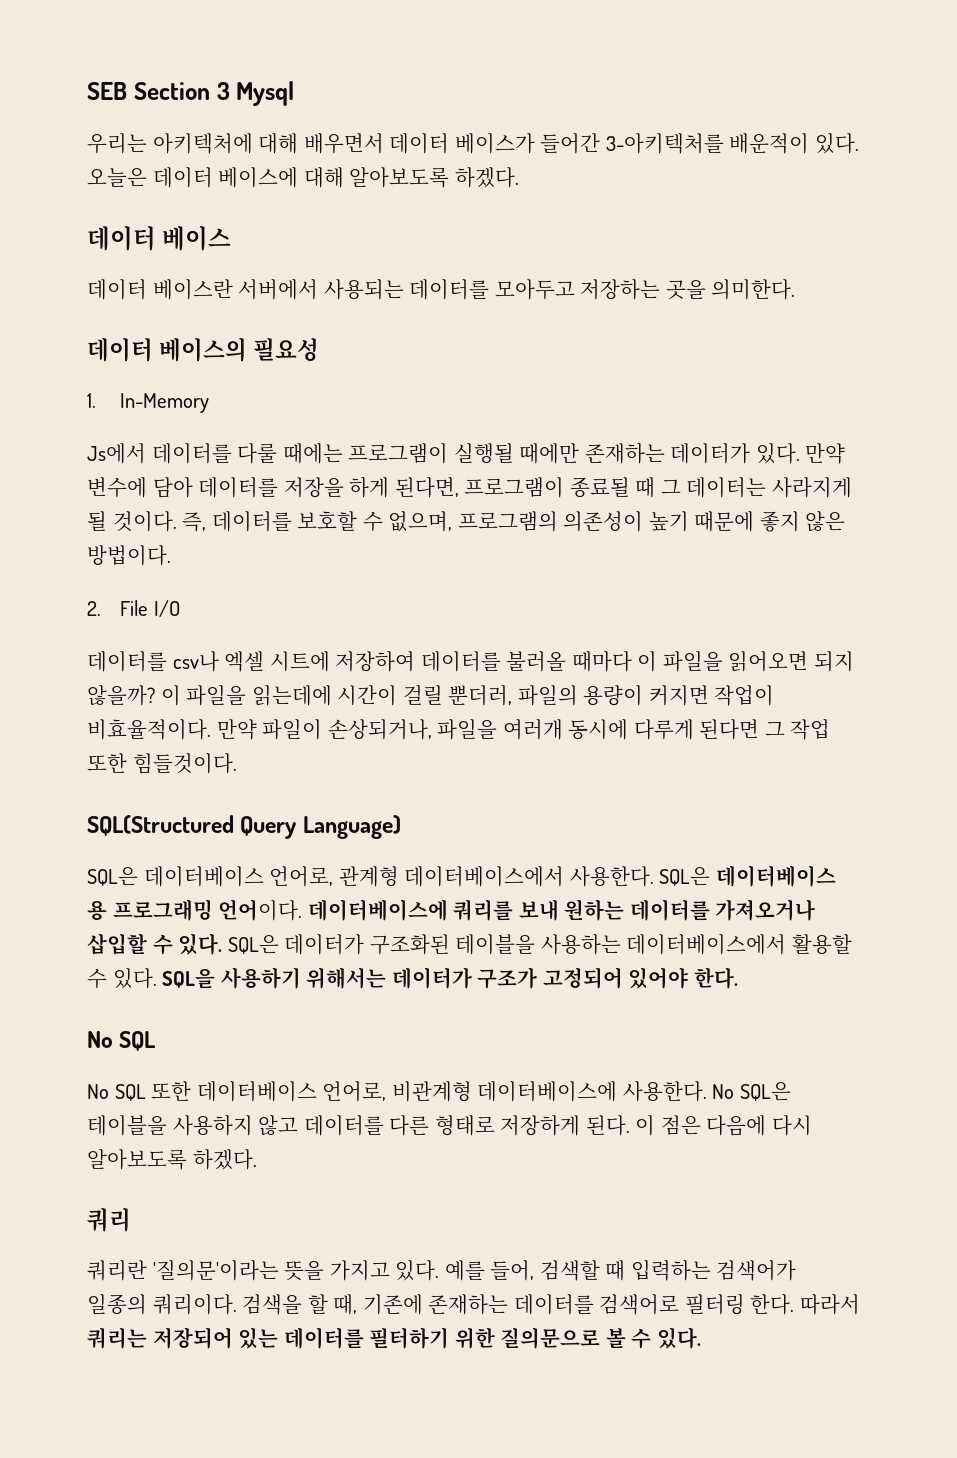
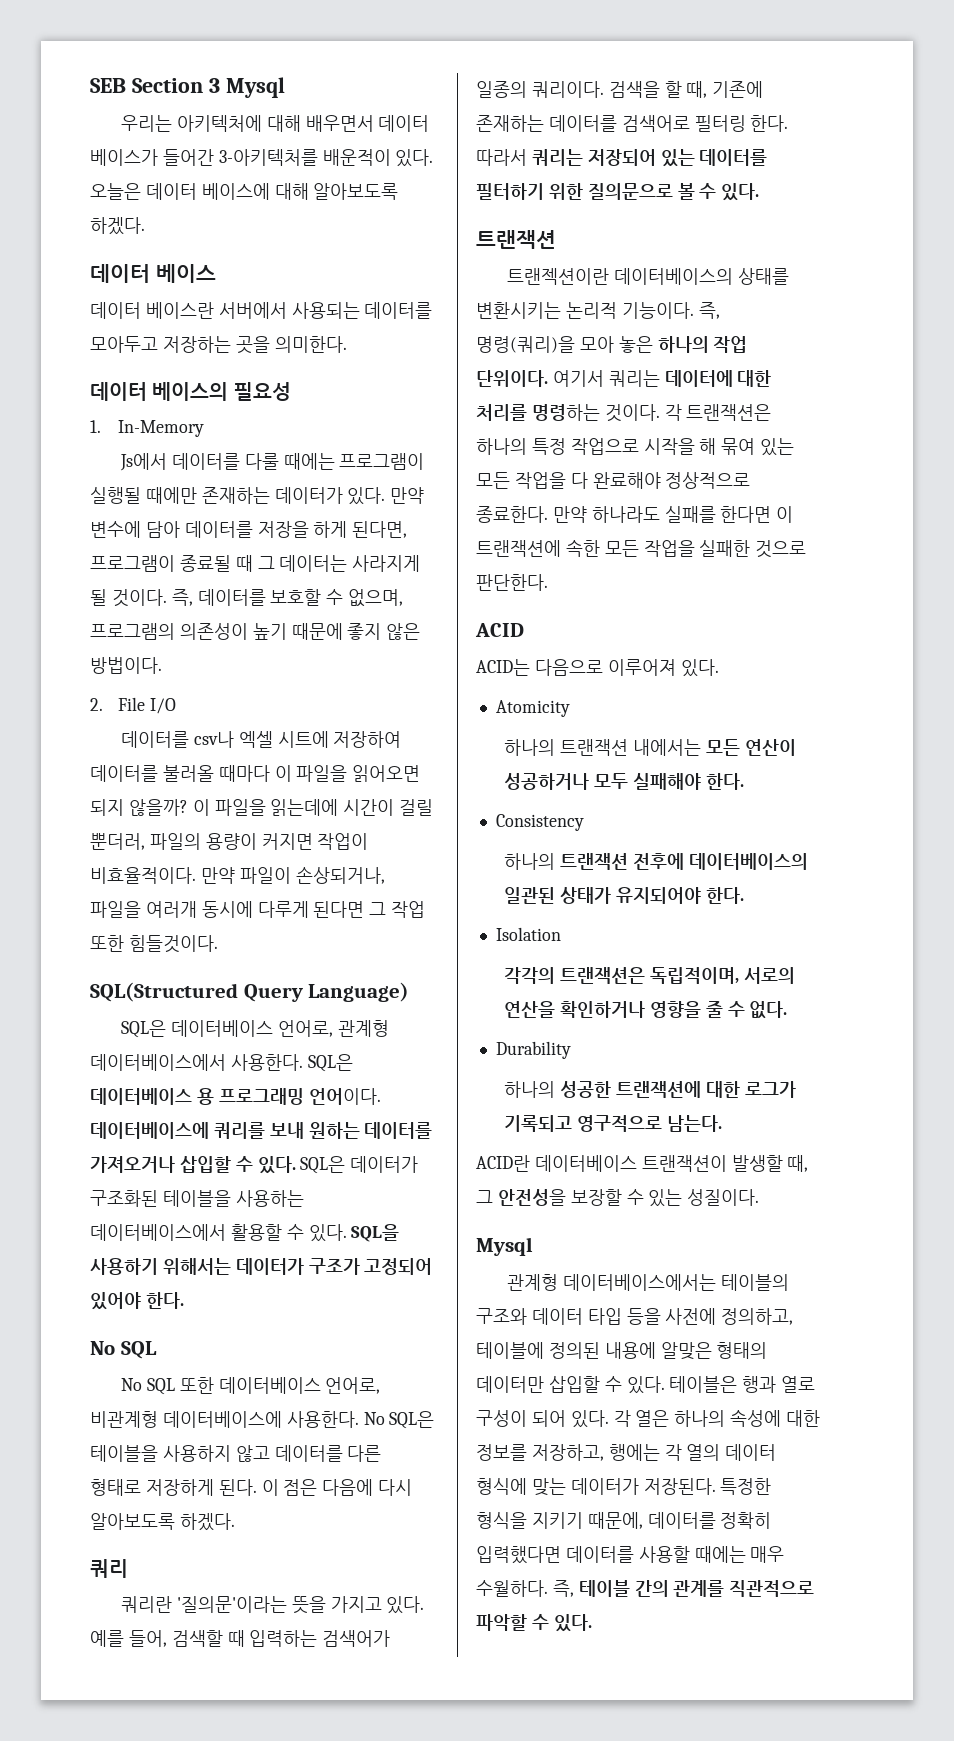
(701, 1338) none -> [476,230,556,249] [506,268,789,285] [476,302,720,319] [476,336,748,353] [476,370,772,387] [476,404,772,422] [476,438,795,456] [476,472,751,489] [476,506,794,523] [476,539,807,558] [476,574,548,591] [475,623,524,637] [476,659,719,677] [495,700,570,717] [504,739,796,756] [504,773,744,790] [495,814,584,831] [504,853,808,870] [504,887,744,904] [495,927,561,941] [504,967,795,984] [504,1001,788,1019] [495,1041,571,1059] [504,1081,796,1098] [504,1115,722,1132] [476,1155,809,1172] [476,1189,760,1207] [476,1237,533,1256] [506,1274,789,1291] [476,1308,794,1325] [476,1342,768,1360] [476,1376,816,1394] [476,1409,821,1428] [476,1444,777,1461] [476,1478,772,1496] [476,1512,772,1529] [476,1546,785,1564] [476,1580,815,1597] [476,1614,592,1632] // 트랜잭션 // 트랜젝션이란 데이터베이스의 상태를 변환시키는 논리적 기능이다. 즉, 명령(쿼리)을 모아 놓은 하나의 작업 단위이다. 여기서 쿼리는 데이터에 대한 처리를 명령하는 것이다. 각 트랜잭션은 하나의 특정 작업으로 시작을 해 묶여 있는 모든 작업을 다 완료해야 정상적으로 종료한다. 만약 하나라도 실패를 한다면 이 트랜잭션에 속한 모든 작업을 실패한 것으로 판단한다. // ACID // ACID는 다음으로 이루어져 있다. // Atomicity // 하나의 트랜잭션 내에서는 모든 연산이 성공하거나 모두 실패해야 한다. // Consistency // 하나의 트랜잭션 전후에 데이터베이스의 일관된 상태가 유지되어야 한다. // Isolation // 각각의 트랜잭션은 독립적이며, 서로의 연산을 확인하거나 영향을 줄 수 없다. // Durability // 하나의 성공한 트랜잭션에 대한 로그가 기록되고 영구적으로 남는다. // ACID란 데이터베이스 트랜잭션이 발생할 때, 그 안전성을 보장할 수 있는 성질이다. // Mysql // 관계형 데이터베이스에서는 테이블의 구조와 데이터 타입 등을 사전에 정의하고, 테이블에 정의된 내용에 알맞은 형태의 데이터만 삽입할 수 있다. 테이블은 행과 열로 구성이 되어 있다. 각 열은 하나의 속성에 대한 정보를 저장하고, 행에는 각 열의 데이터 형식에 맞는 데이터가 저장된다. 특정한 형식을 지키기 때문에, 데이터를 정확히 입력했다면 데이터를 사용할 때에는 매우 수월하다. 즉, 테이블 간의 관계를 직관적으로 파악할 수 있다.

